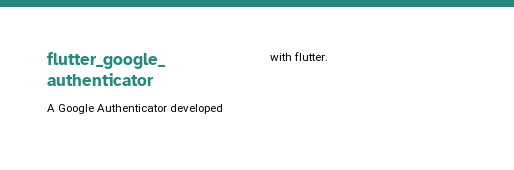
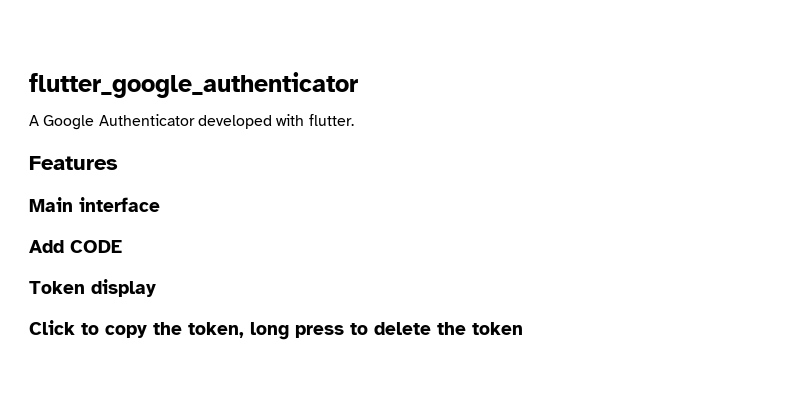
(329, 56) none -> [29,156,118,170] [29,197,160,212] [29,240,122,253] [29,279,156,297] [29,320,523,340] // Features // Main interface // Add CODE // Token display // Click to copy the token, long press to delete the token

